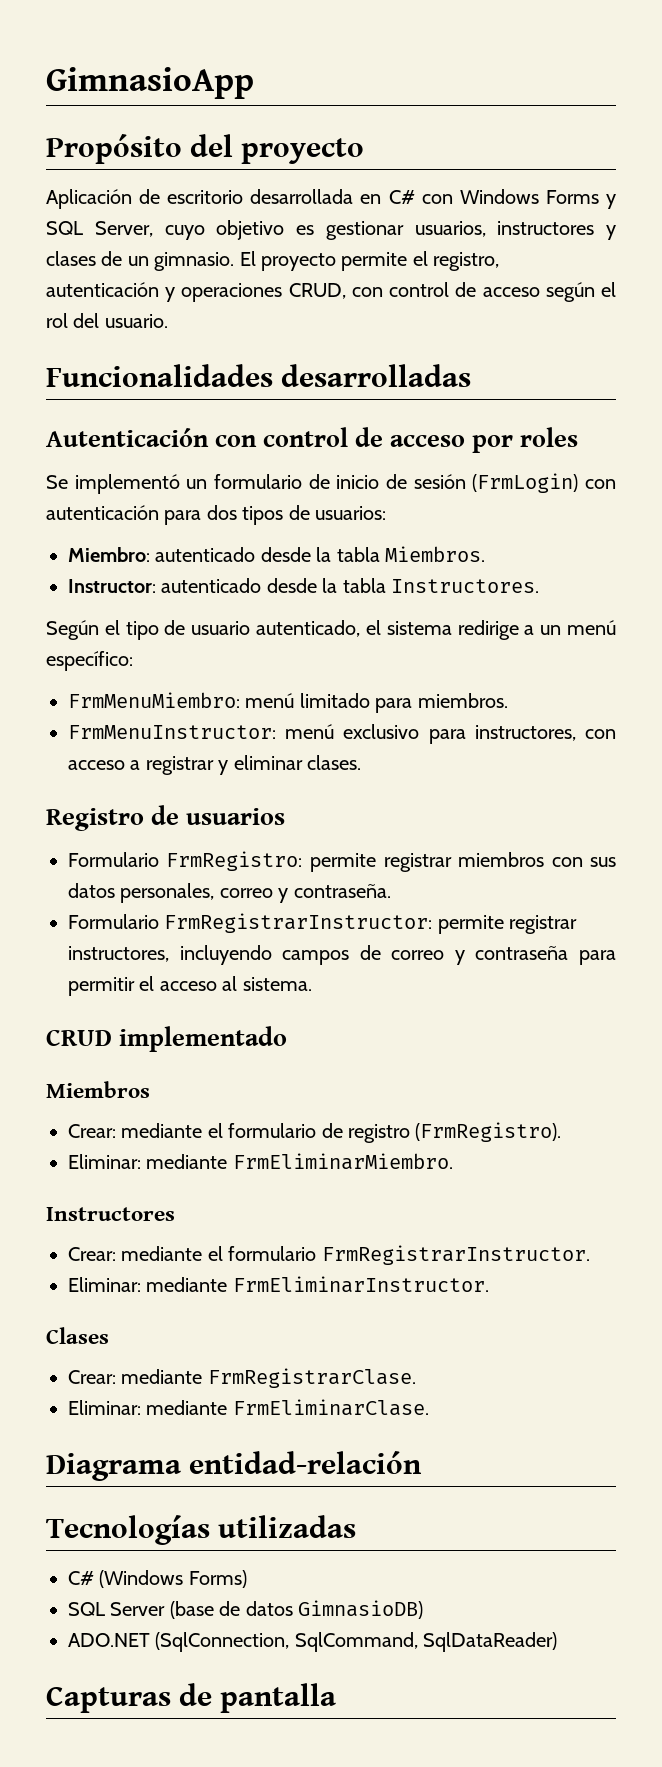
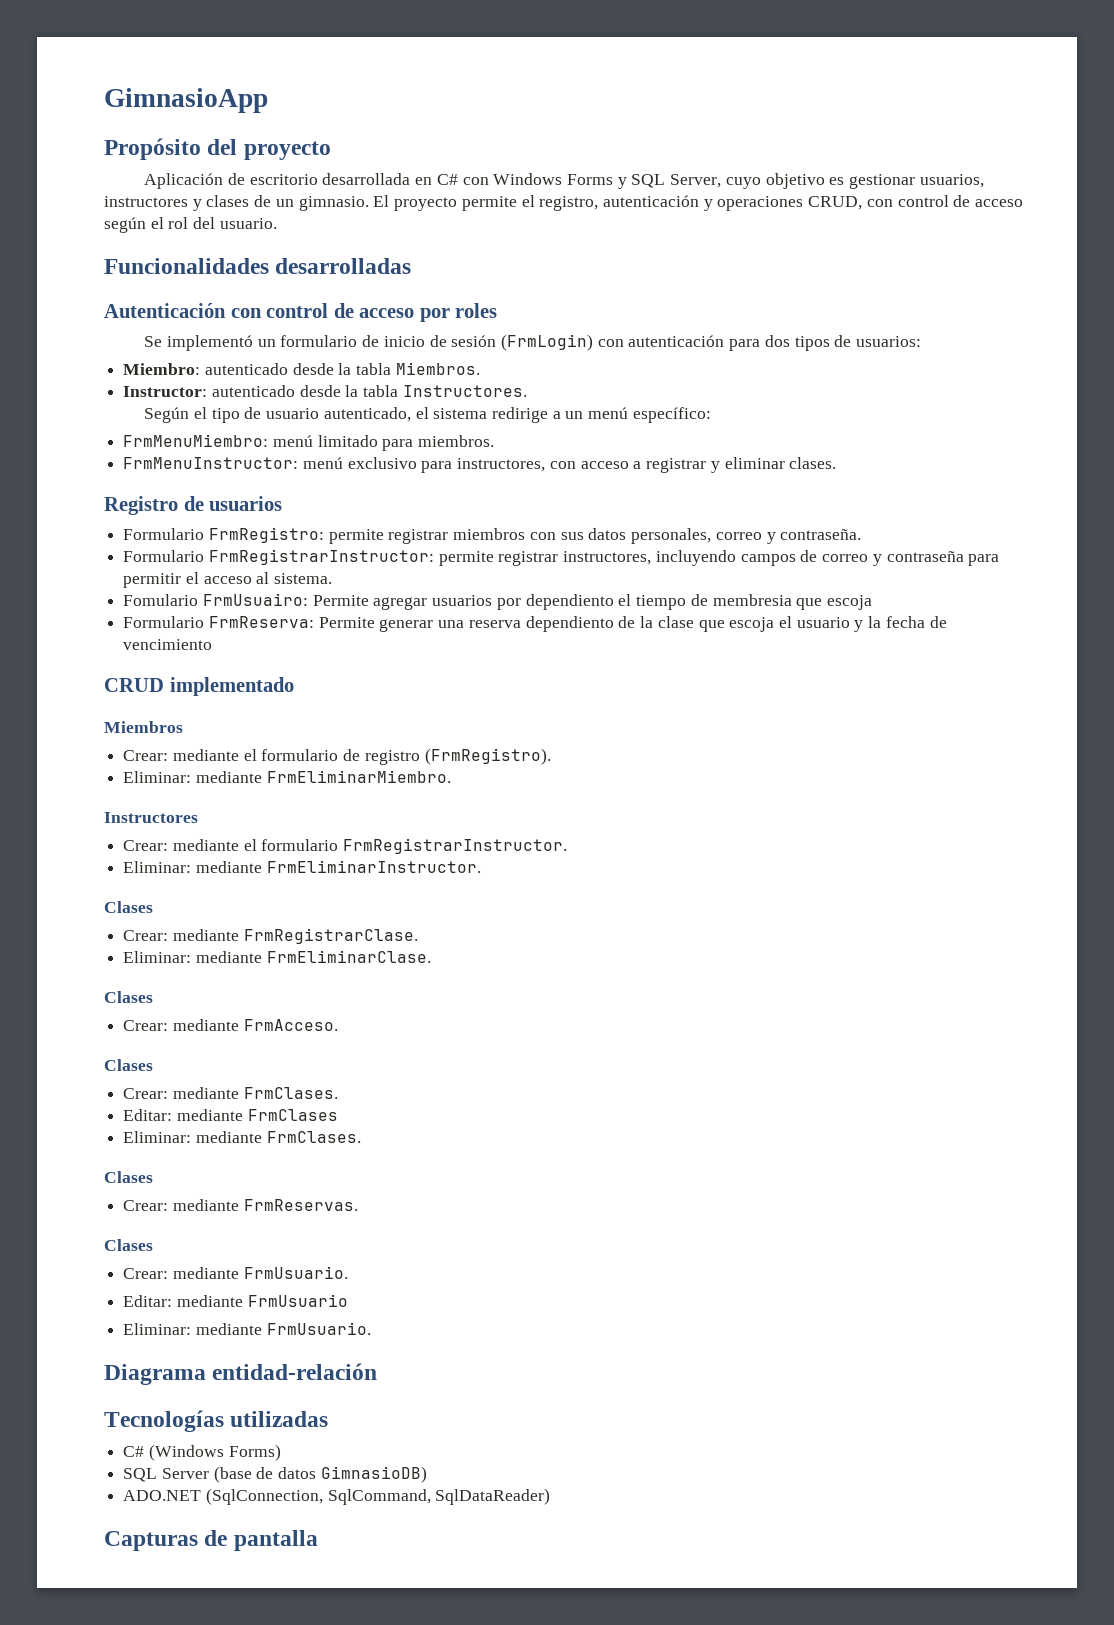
(312, 984) none -> [123,593,872,610] [123,616,947,632] [123,639,213,650] // Fomulario FrmUsuairo: Permite agregar usuarios por dependiento el tiempo de membresia que escoja // Formulario FrmReserva: Permite generar una reserva dependiento de la clase que escoja el usuario y la fecha de vencimiento
(429, 1407) none -> [104,991,153,1003] [123,1019,338,1031] [104,1059,153,1071] [123,1087,338,1099] [123,1109,338,1121] [123,1131,361,1143] [104,1171,153,1183] [123,1199,358,1211] [104,1239,153,1251] [123,1266,348,1279] [123,1294,348,1307] [123,1322,371,1335] // Clases // Crear: mediante FrmAcceso. // Clases // Crear: mediante FrmClases. // Editar: mediante FrmClases // Eliminar: mediante FrmClases. // Clases // Crear: mediante FrmReservas. // Clases // Crear: mediante FrmUsuario. // Editar: mediante FrmUsuario // Eliminar: mediante FrmUsuario.

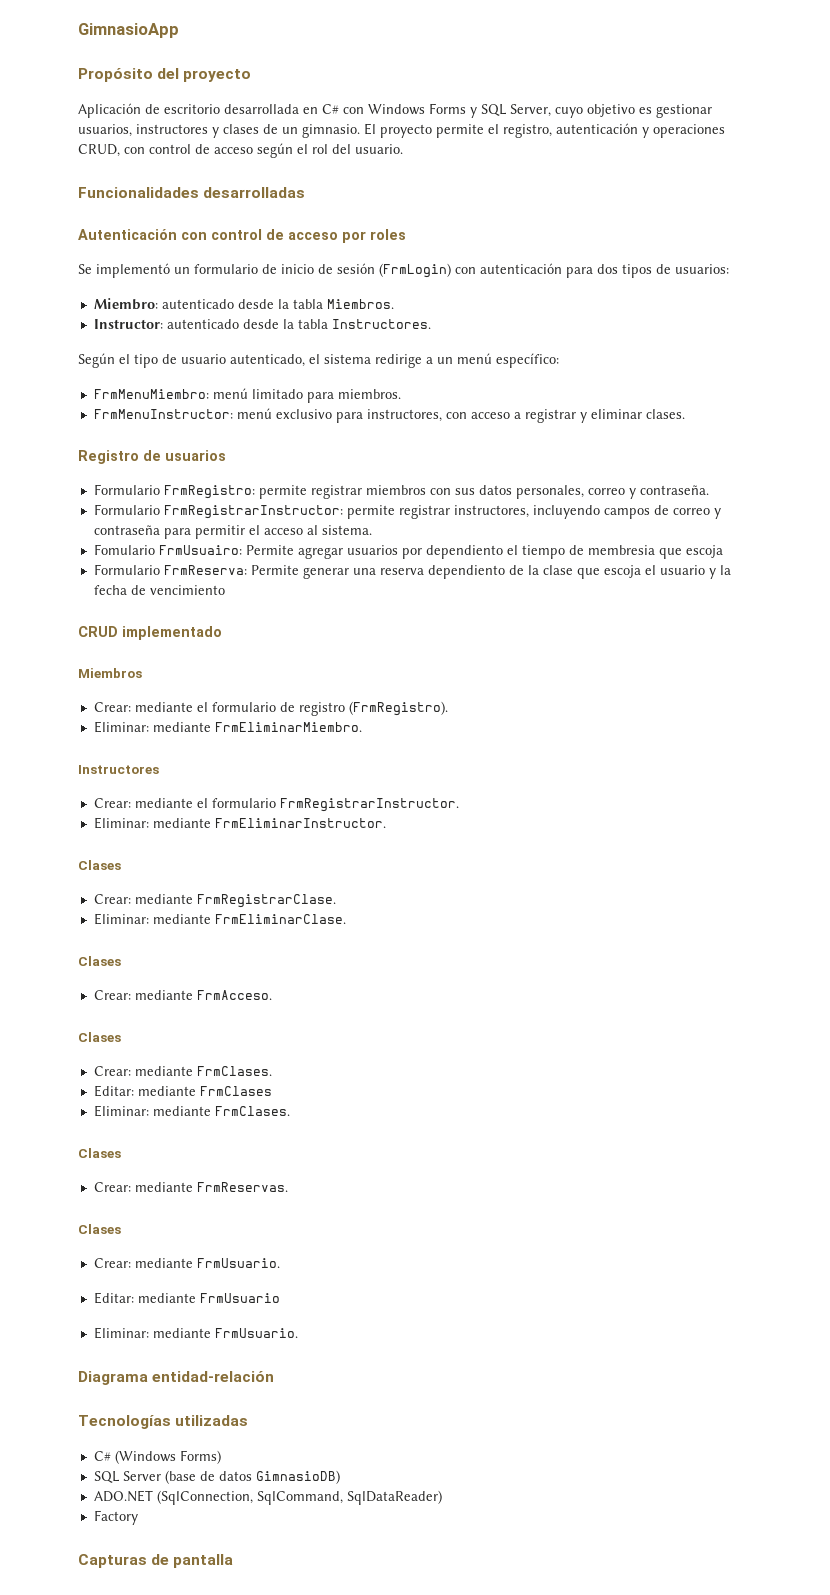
(551, 1496) none -> [93,1510,138,1525] // Factory

